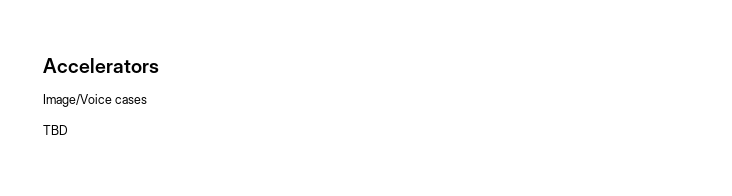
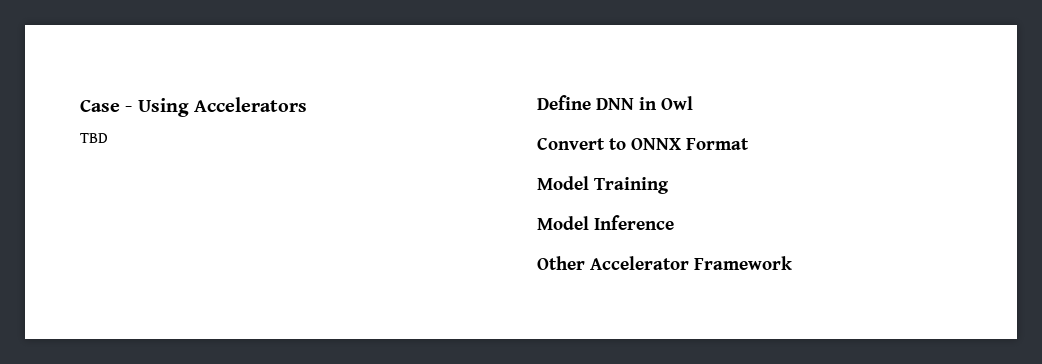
[43,58,159,73] [43,94,148,107] [43,125,68,135] Accelerators // Image/Voice cases // TBD -> [80,97,308,117] [80,133,108,143] [537,95,693,110] [537,137,749,150] [537,176,669,194] [537,215,674,230] [537,256,792,270] Case - Using Accelerators // TBD // Define DNN in Owl // Convert to ONNX Format // Model Training // Model Inference // Other Accelerator Framework

